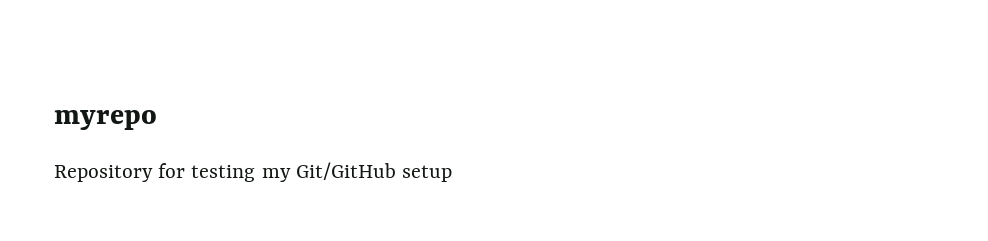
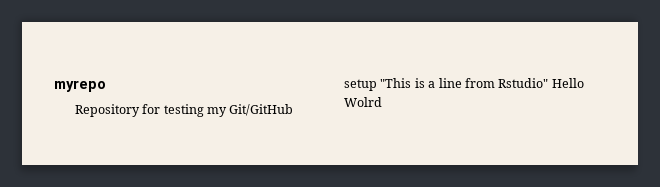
(453, 173) none -> [380,78,584,88] [344,97,382,107] "This is a line from Rstudio" Hello Wolrd

